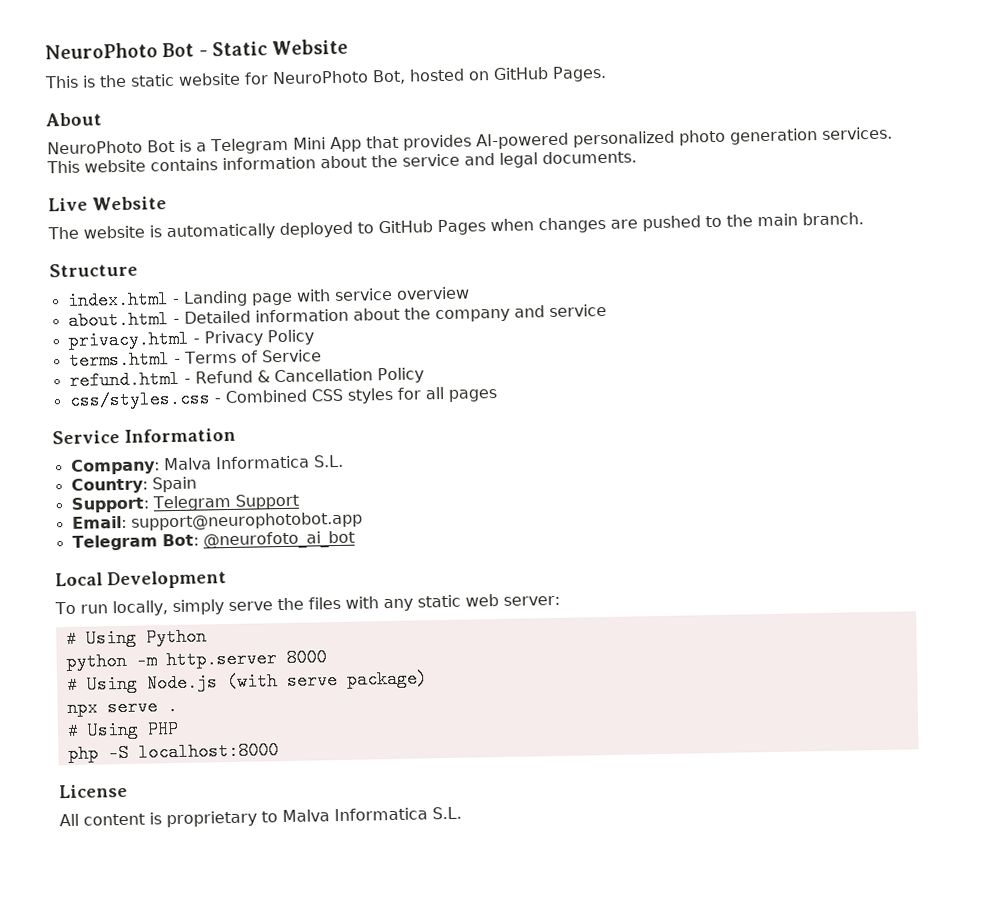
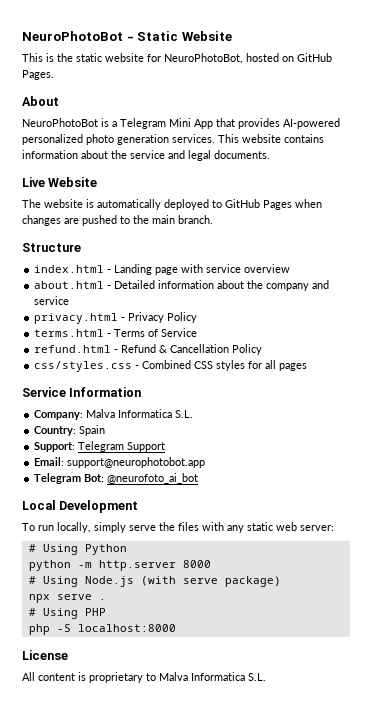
[45,42,195,60] NeuroPhoto Bot -> [22,31,123,41] NeuroPhotoBot
[272,69,406,85] NeuroPhoto Bot, -> [164,53,243,64] NeuroPhotoBot,
[47,139,175,155] NeuroPhoto Bot -> [22,118,98,127] NeuroPhotoBot

